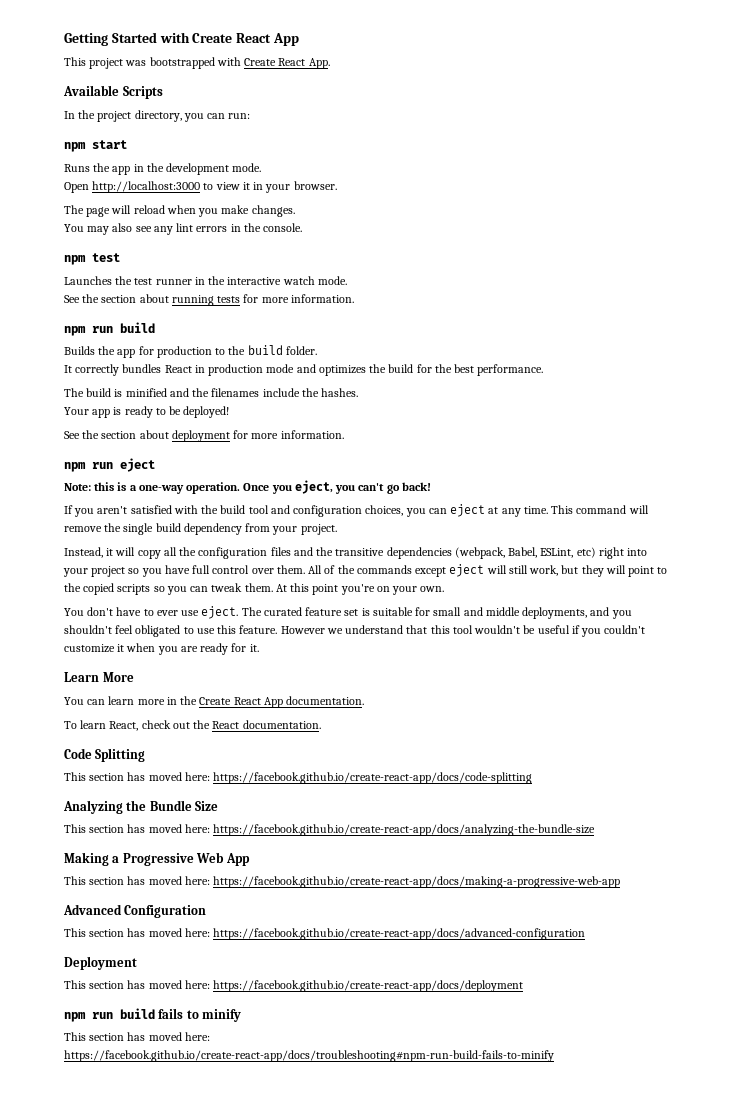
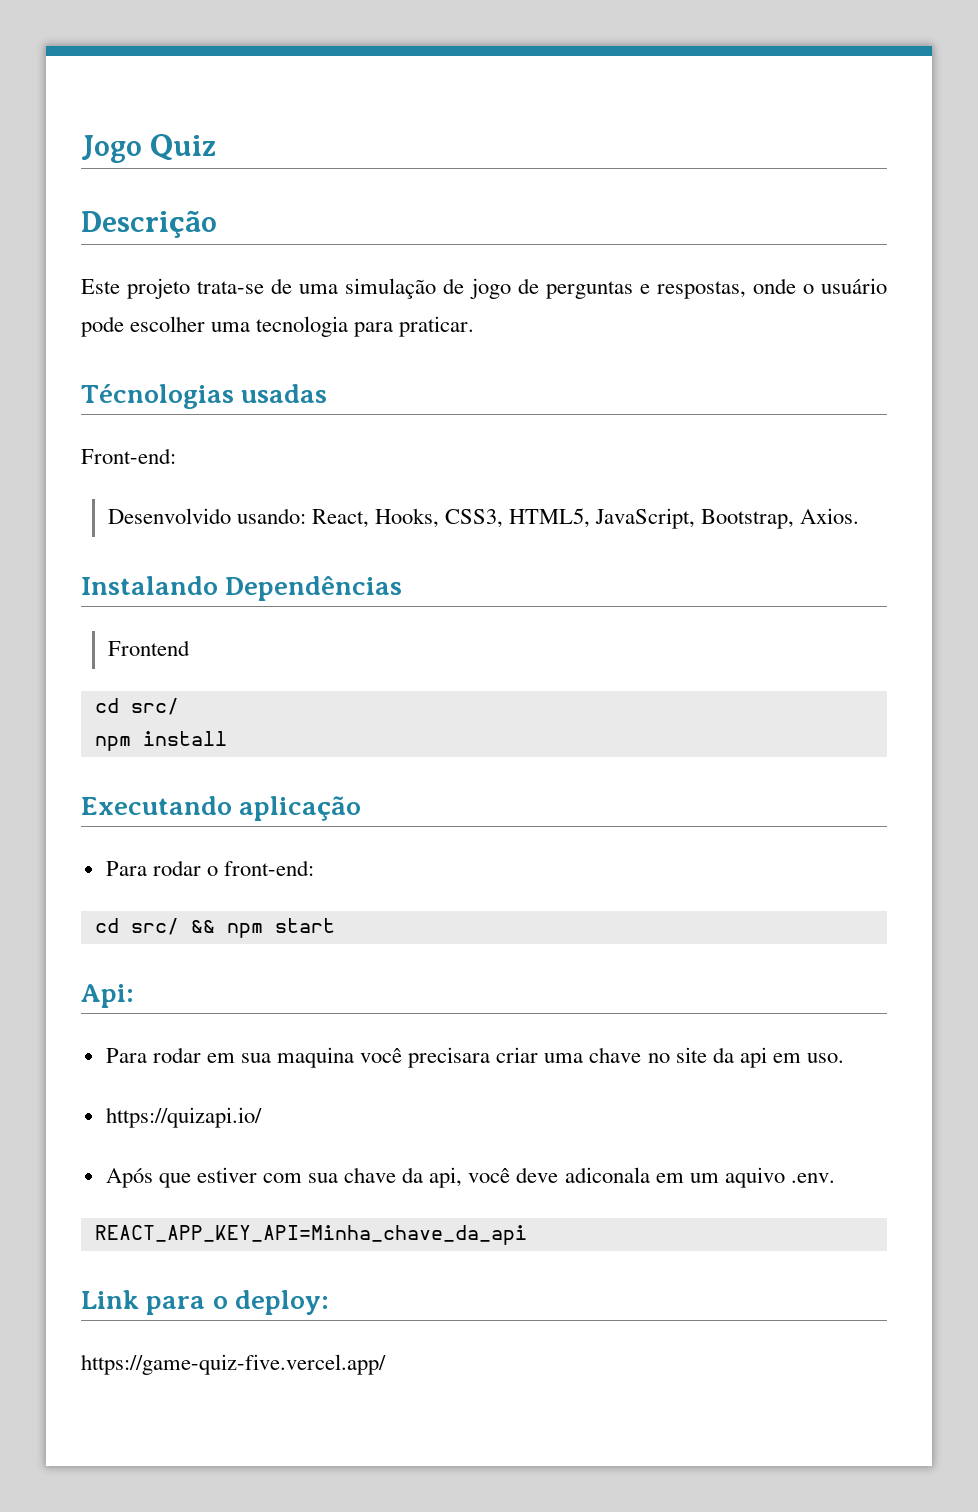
[64,32,299,46] [64,57,330,69] [63,85,163,99] [64,110,251,122] [64,140,127,152] [64,163,262,175] [64,181,337,193] [64,205,295,217] [64,223,303,235] [64,253,120,265] [64,276,347,285] [64,294,354,306] [64,322,155,336] [64,345,317,358] [64,364,544,376] [64,388,359,397] [64,406,230,418] [64,430,344,442] [64,458,155,472] [64,480,431,494] [64,504,649,517] [64,523,337,535] [64,547,648,559] [63,564,668,577] [64,583,445,595] [64,606,632,619] [64,625,646,637] [64,643,259,655] [64,672,134,682] [64,696,365,708] [64,720,321,731] [64,748,146,762] [64,772,533,784] [63,800,219,814] [64,824,596,836] [64,852,250,866] [64,876,621,888] [63,904,207,918] [64,928,586,940] [64,956,137,970] [64,980,524,992] [64,1008,242,1022] [64,1032,210,1041] [64,1050,554,1062] Getting Started with Create React App // This project was bootstrapped with Create React App. // Available Scripts // In the project directory, you can run: // npm start // Runs the app in the development mode. // Open http://localhost:3000 to view it in your browser. // The page will reload when you make changes. // You may also see any lint errors in the console. // npm test // Launches the test runner in the interactive watch mode. // See the section about running tests for more information. // npm run build // Builds the app for production to the build folder. // It correctly bundles React in production mode and optimizes the build for the best performance. // The build is minified and the filenames include the hashes. // Your app is ready to be deployed! // See the section about deployment for more information. // npm run eject // Note: this is a one-way operation. Once you eject, you can't go back! // If you aren't satisfied with the build tool and configuration choices, you can eject at any time. This command will remove the single build dependency from your project. // Instead, it will copy all the configuration files and the transitive dependencies (webpack, Babel, ESLint, etc) right into your project so you have full control over them. All of the commands except eject will still work, but they will point to the copied scripts so you can tweak them. At this point you're on your own. // You don't have to ever use eject. The curated feature set is suitable for small and middle deployments, and you shouldn't feel obligated to use this feature. However we understand that this tool wouldn't be useful if you couldn't customize it when you are ready for it. // Learn More // You can learn more in the Create React App documentation. // To learn React, check out the React documentation. // Code Splitting // This section has moved here: https://facebook.github.io/create-react-app/docs/code-splitting // Analyzing the Bundle Size // This section has moved here: https://facebook.github.io/create-react-app/docs/analyzing-the-bundle-size // Making a Progressive Web App // This section has moved here: https://facebook.github.io/create-react-app/docs/making-a-progressive-web-app // Advanced Configuration // This section has moved here: https://facebook.github.io/create-react-app/docs/advanced-configuration // Deployment // This section has moved here: https://facebook.github.io/create-react-app/docs/deployment // npm run build fails to minify // This section has moved here: https://facebook.github.io/create-react-app/docs/troubleshooting#npm-run-build-fails-to-minify -> [81,134,217,163] [81,210,217,238] [81,278,887,299] [81,316,475,337] [81,384,328,409] [81,448,176,464] [107,508,860,529] [81,576,403,601] [107,640,190,656] [94,698,179,715] [94,731,227,751] [81,796,362,821] [105,860,314,876] [94,918,335,938] [81,984,134,1008] [105,1047,844,1068] [105,1107,262,1128] [105,1167,835,1188] [94,1225,527,1245] [81,1290,329,1315] [81,1354,386,1375] Jogo Quiz // Descrição // Este projeto trata-se de uma simulação de jogo de perguntas e respostas, onde o usuário pode escolher uma tecnologia para praticar. // Técnologias usadas // Front-end: // Desenvolvido usando: React, Hooks, CSS3, HTML5, JavaScript, Bootstrap, Axios. // Instalando Dependências // Frontend // cd src/ // npm install // Executando aplicação // Para rodar o front-end: // cd src/ && npm start // Api: // Para rodar em sua maquina você precisara criar uma chave no site da api em uso. // https://quizapi.io/ // Após que estiver com sua chave da api, você deve adiconala em um aquivo .env. // REACT_APP_KEY_API=Minha_chave_da_api // Link para o deploy: // https://game-quiz-five.vercel.app/

